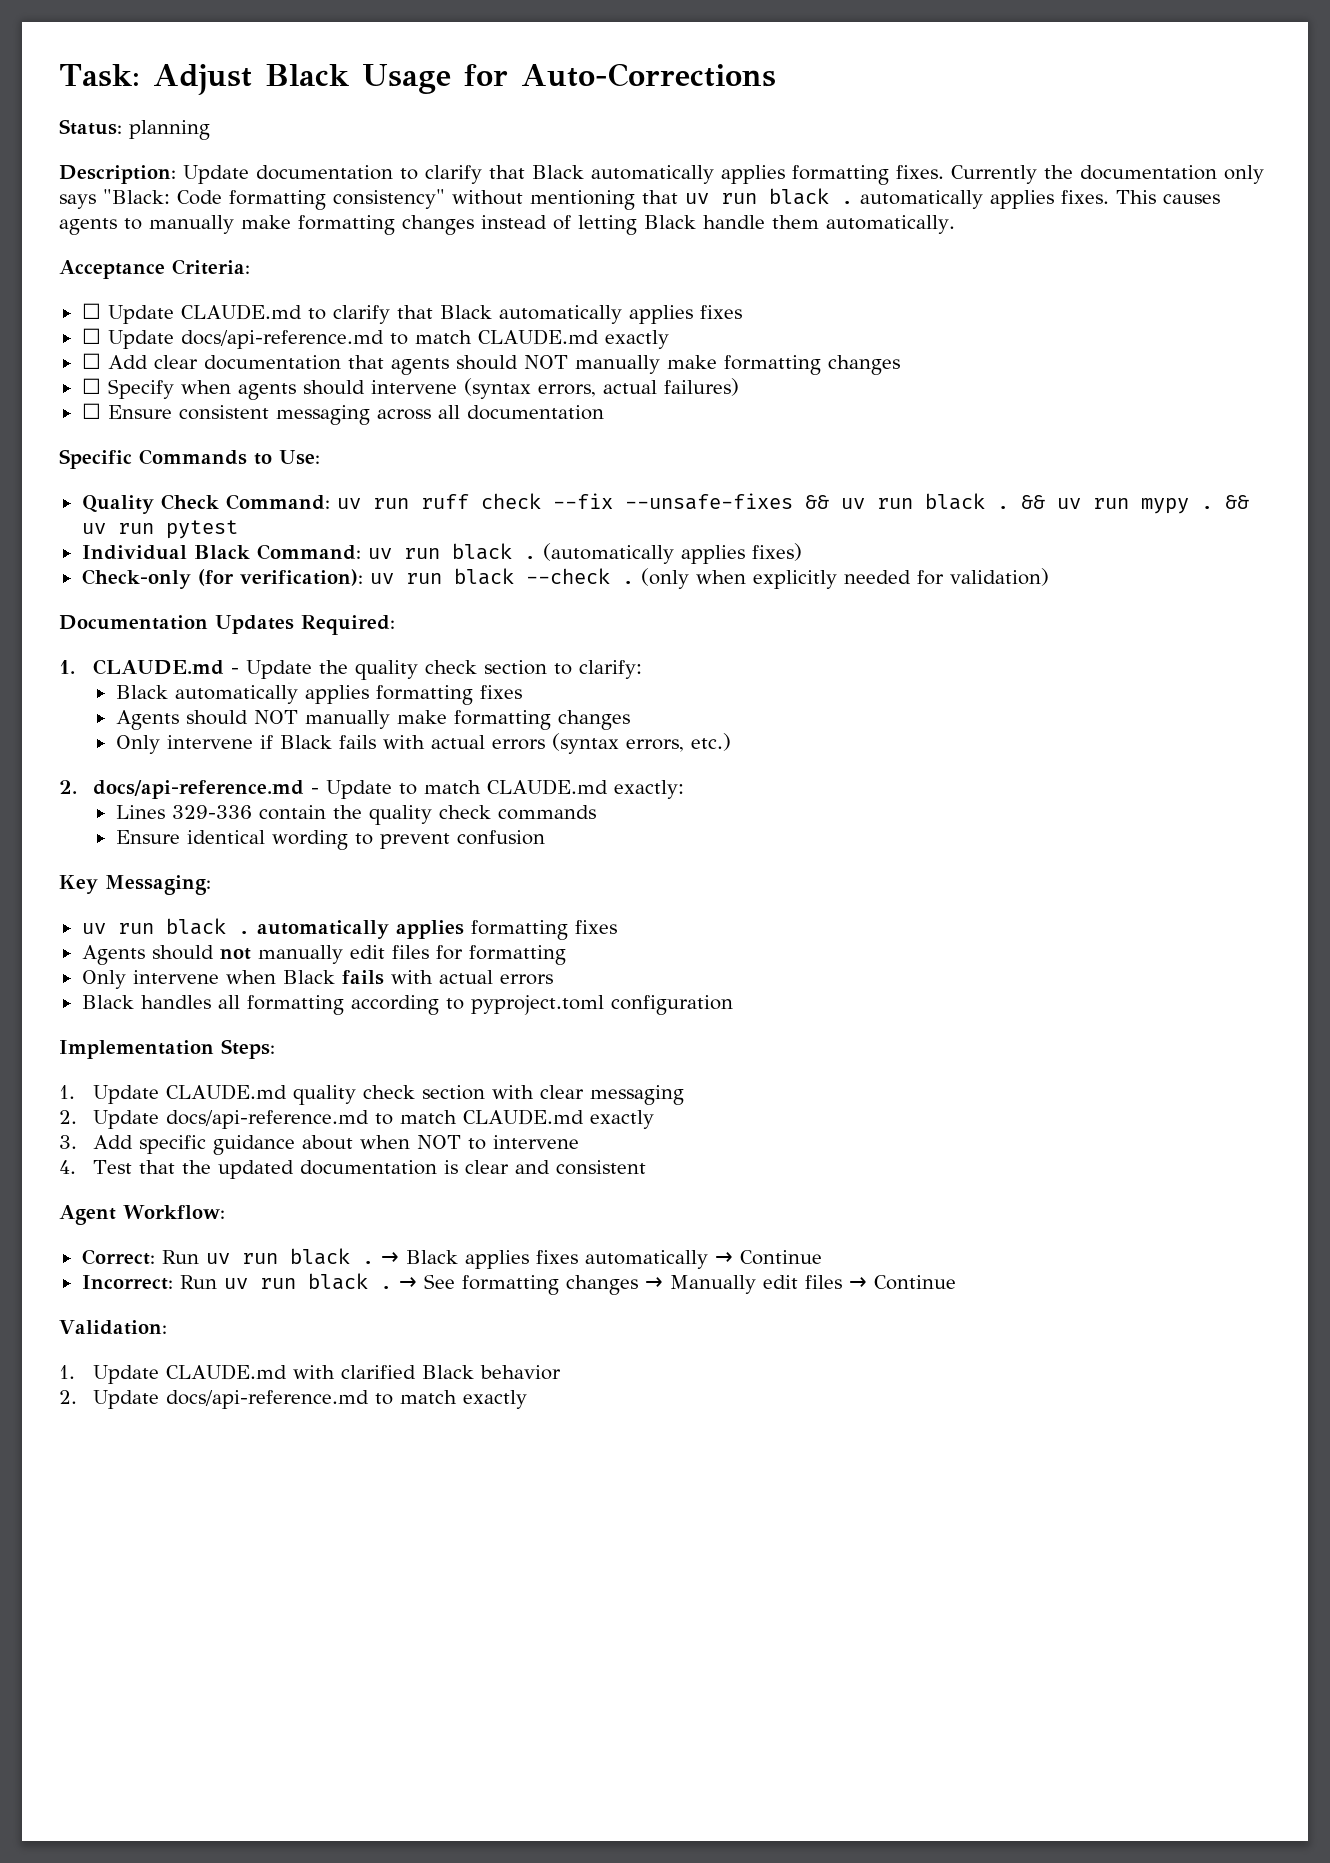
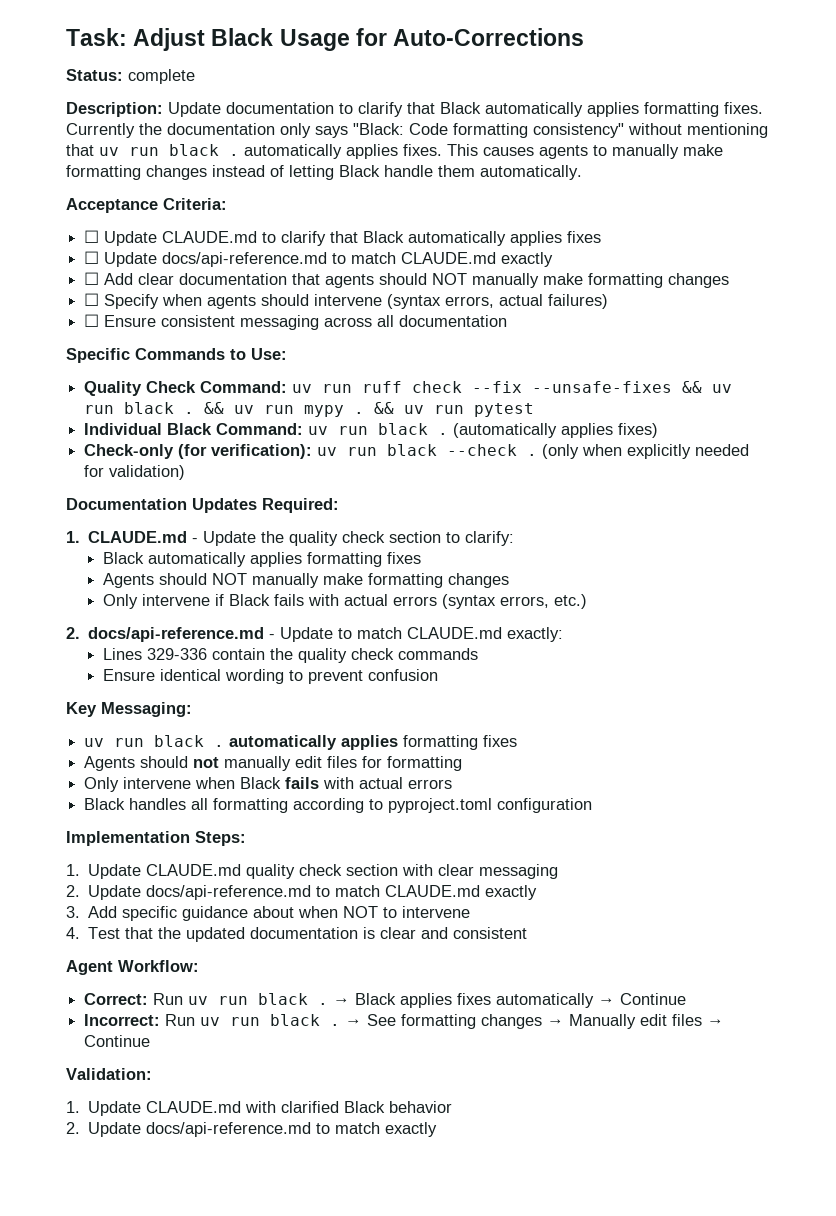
[129,120,210,140] planning -> [128,69,195,84] complete

